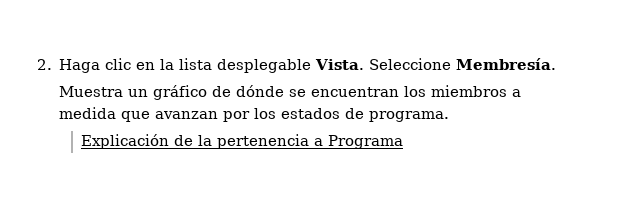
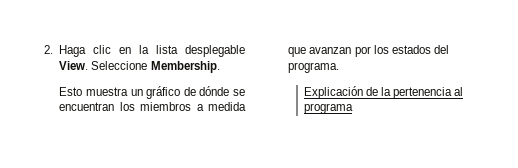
[315,58,557,70] [59,86,124,97] Vista. Seleccione Membresía. // Muestra -> [59,61,220,73] [59,87,128,96] View. Seleccione Membership. // Esto muestra
[345,108,365,119] de -> [433,45,449,54] del
[314,135,404,149] a Programa -> [454,87,464,96] [303,103,353,114] al programa

